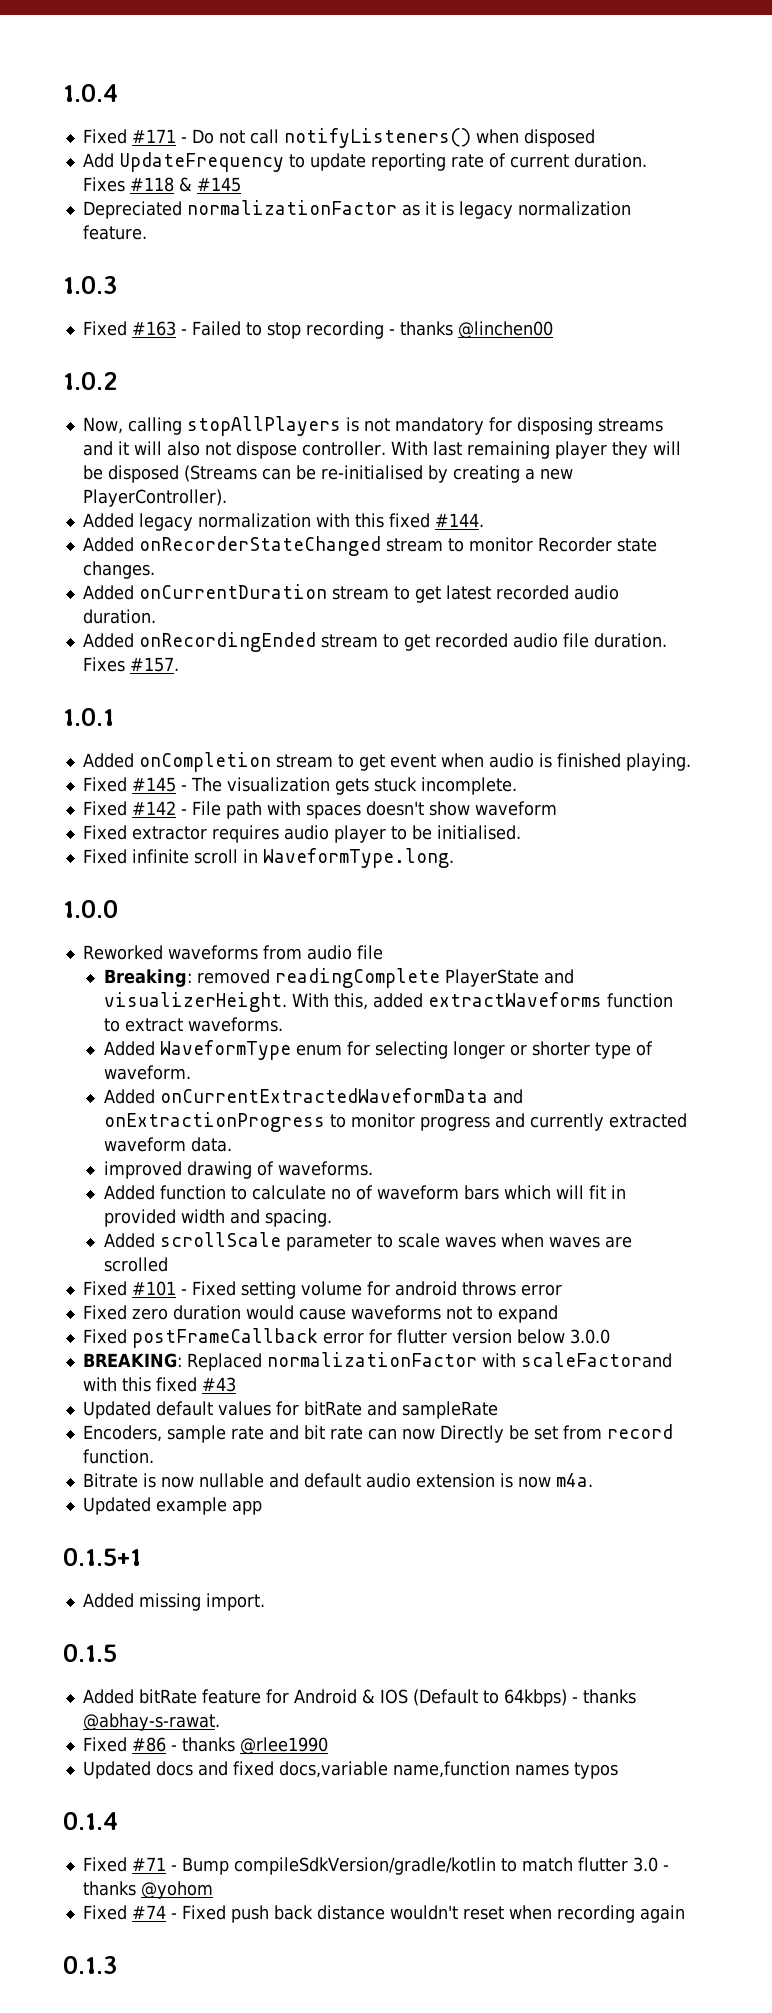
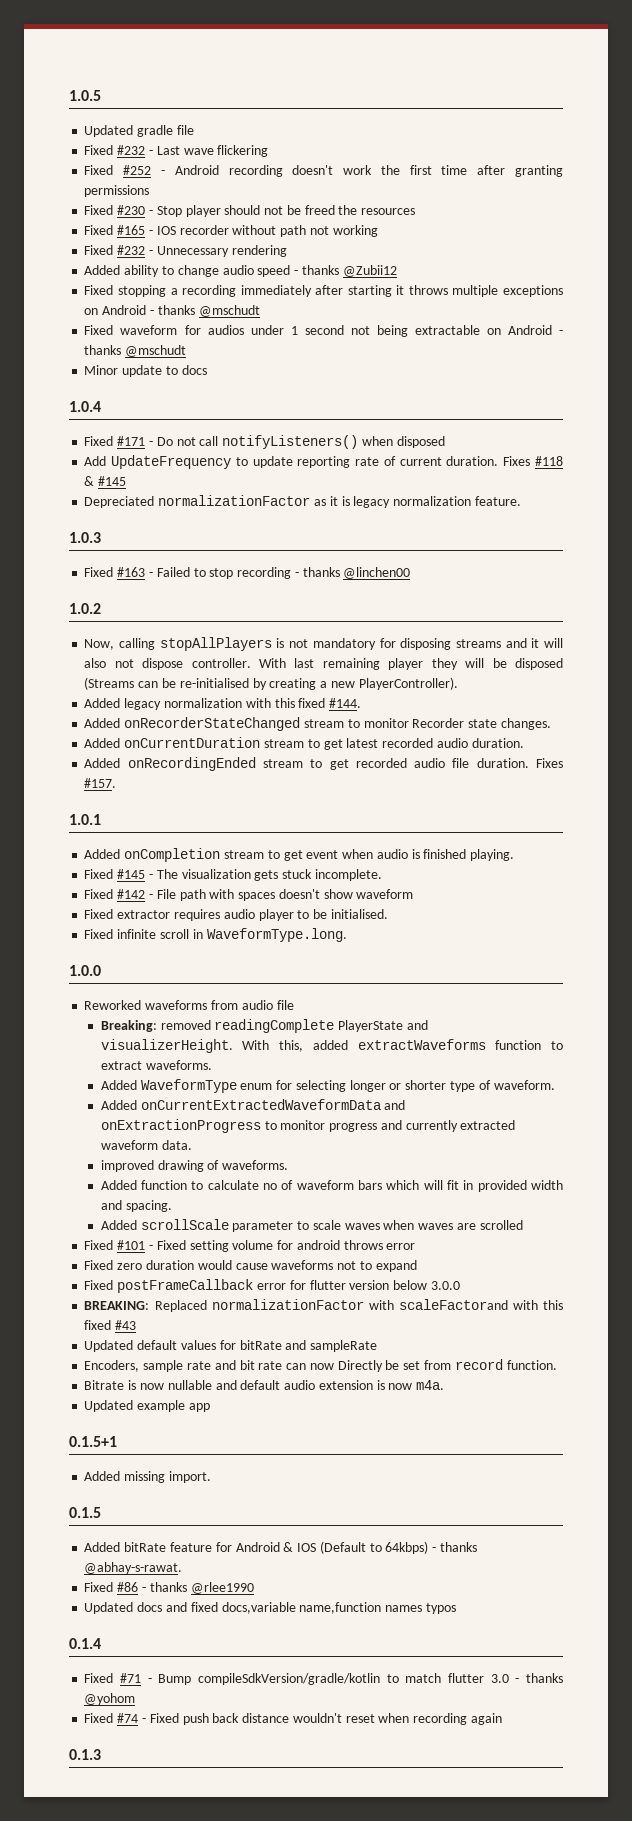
(63, 93) none -> [69,90,101,101] [84,125,194,137] [84,145,269,157] [84,165,564,177] [84,185,150,197] [84,205,416,217] [84,225,378,237] [84,245,287,257] [84,265,397,277] [84,285,563,297] [84,305,260,317] [84,325,564,337] [84,345,187,357] [84,365,207,377] 1.0.5 // Updated gradle file // Fixed #232 - Last wave flickering // Fixed #252 - Android recording doesn't work the first time after granting permissions // Fixed #230 - Stop player should not be freed the resources // Fixed #165 - IOS recorder without path not working // Fixed #232 - Unnecessary rendering // Added ability to change audio speed - thanks @Zubii12 // Fixed stopping a recording immediately after starting it throws multiple exceptions on Android - thanks @mschudt // Fixed waveform for audios under 1 second not being extractable on Android - thanks @mschudt // Minor update to docs //

